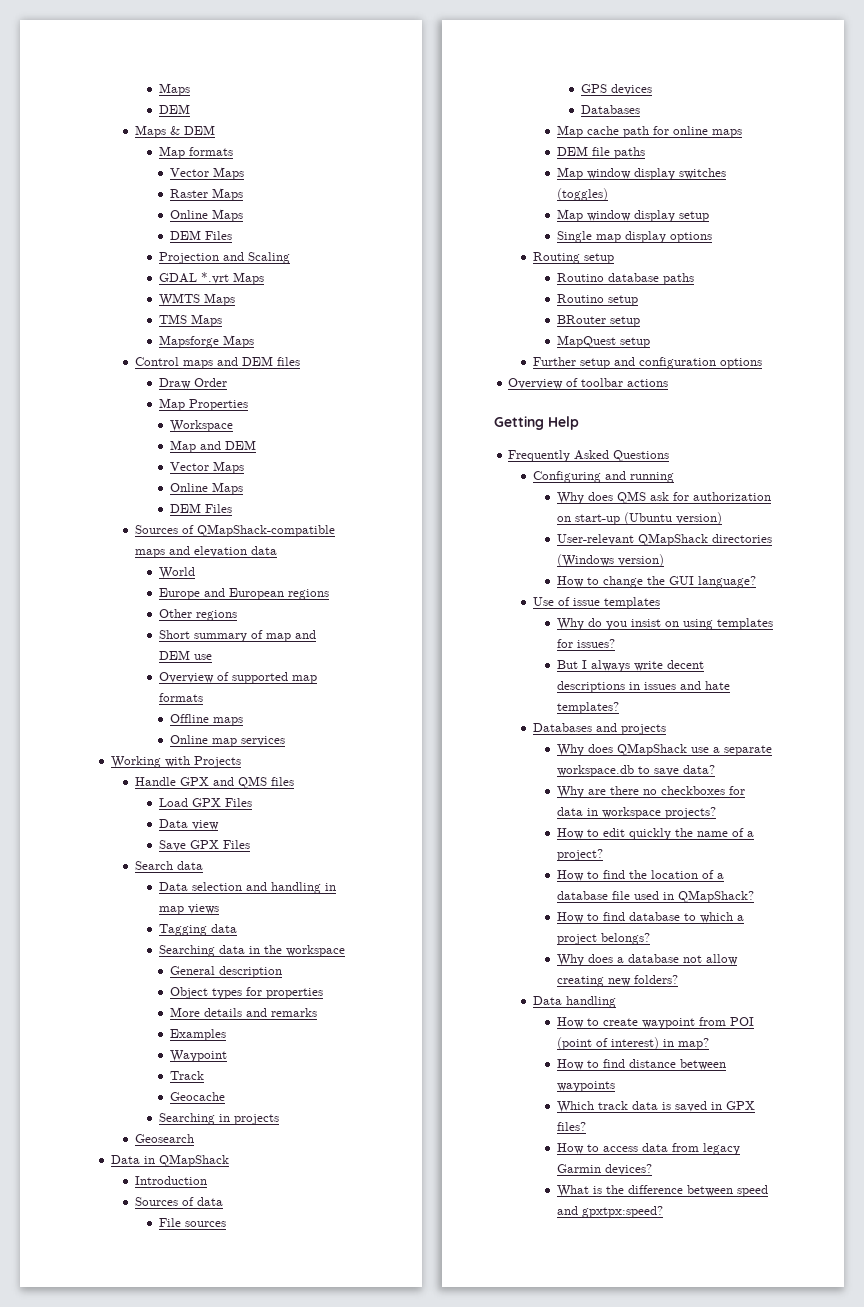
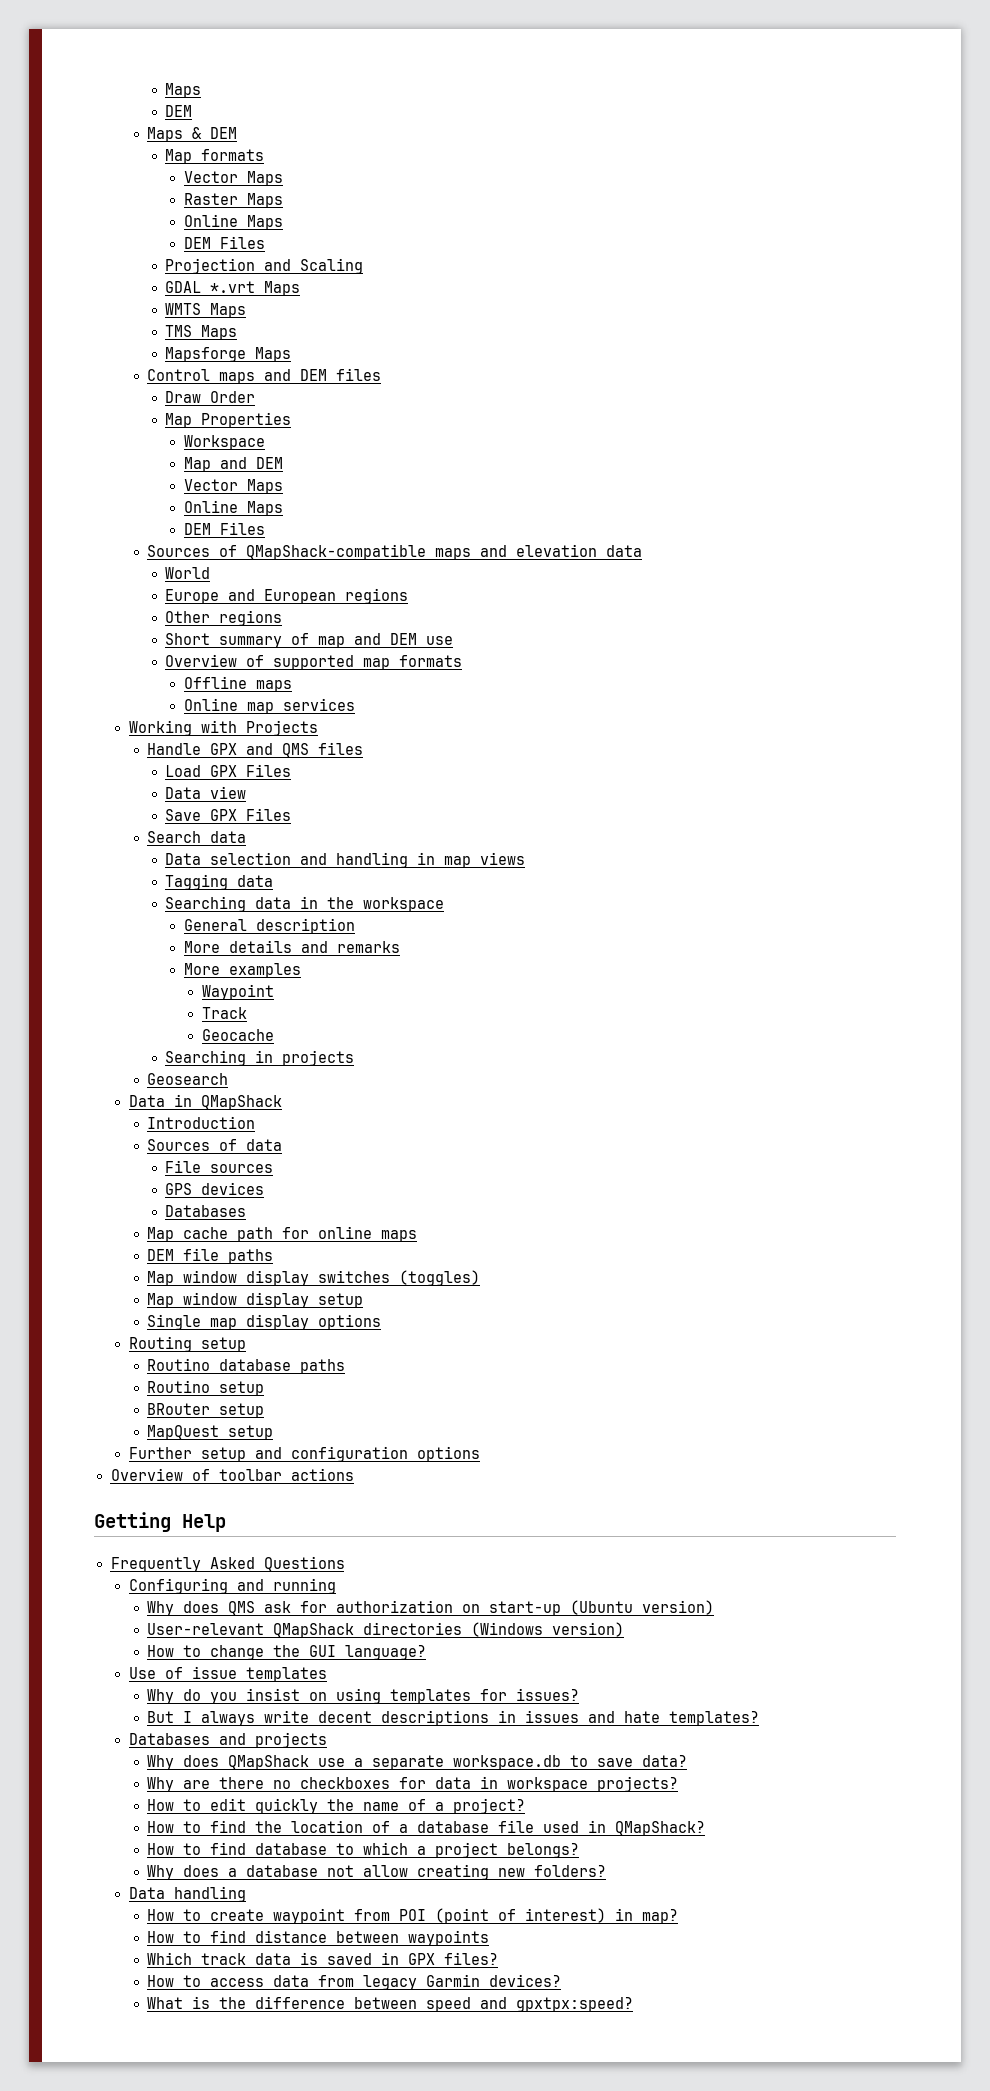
[170,987,323,999] // Object types for properties -> (355, 926) none
[170,1029,226,1041] Examples -> [183,963,301,978] More examples

